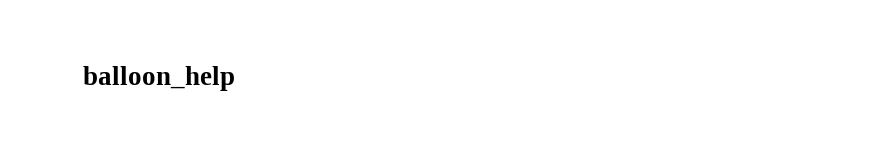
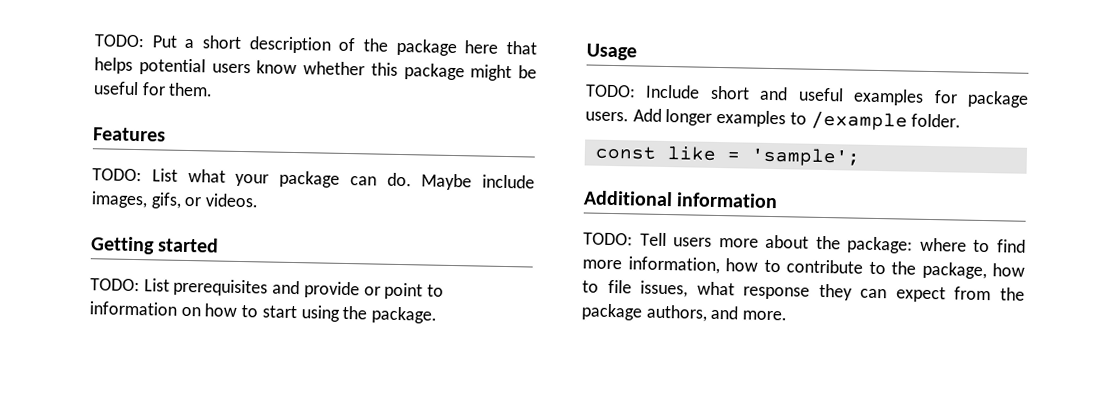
[83,66,235,91] balloon_help -> [94,34,537,57] [94,57,537,82] [93,81,214,97] [93,127,166,142] [92,168,535,191] [91,191,260,209] [90,236,220,255] [90,278,445,300] [89,301,438,324] [586,43,637,61] [585,84,1029,108] [585,108,962,131] [594,145,860,167] [583,190,779,209] [583,232,1026,254] [582,256,1025,280] [582,279,1025,303] [581,303,788,322] TODO: Put a short description of the package here that helps potential users know whether this package might be useful for them. // Features // TODO: List what your package can do. Maybe include images, gifs, or videos. // Getting started // TODO: List prerequisites and provide or point to information on how to start using the package. // Usage // TODO: Include short and useful examples for package users. Add longer examples to /example folder. // const like = 'sample'; // Additional information // TODO: Tell users more about the package: where to find more information, how to contribute to the package, how to file issues, what response they can expect from the package authors, and more.

